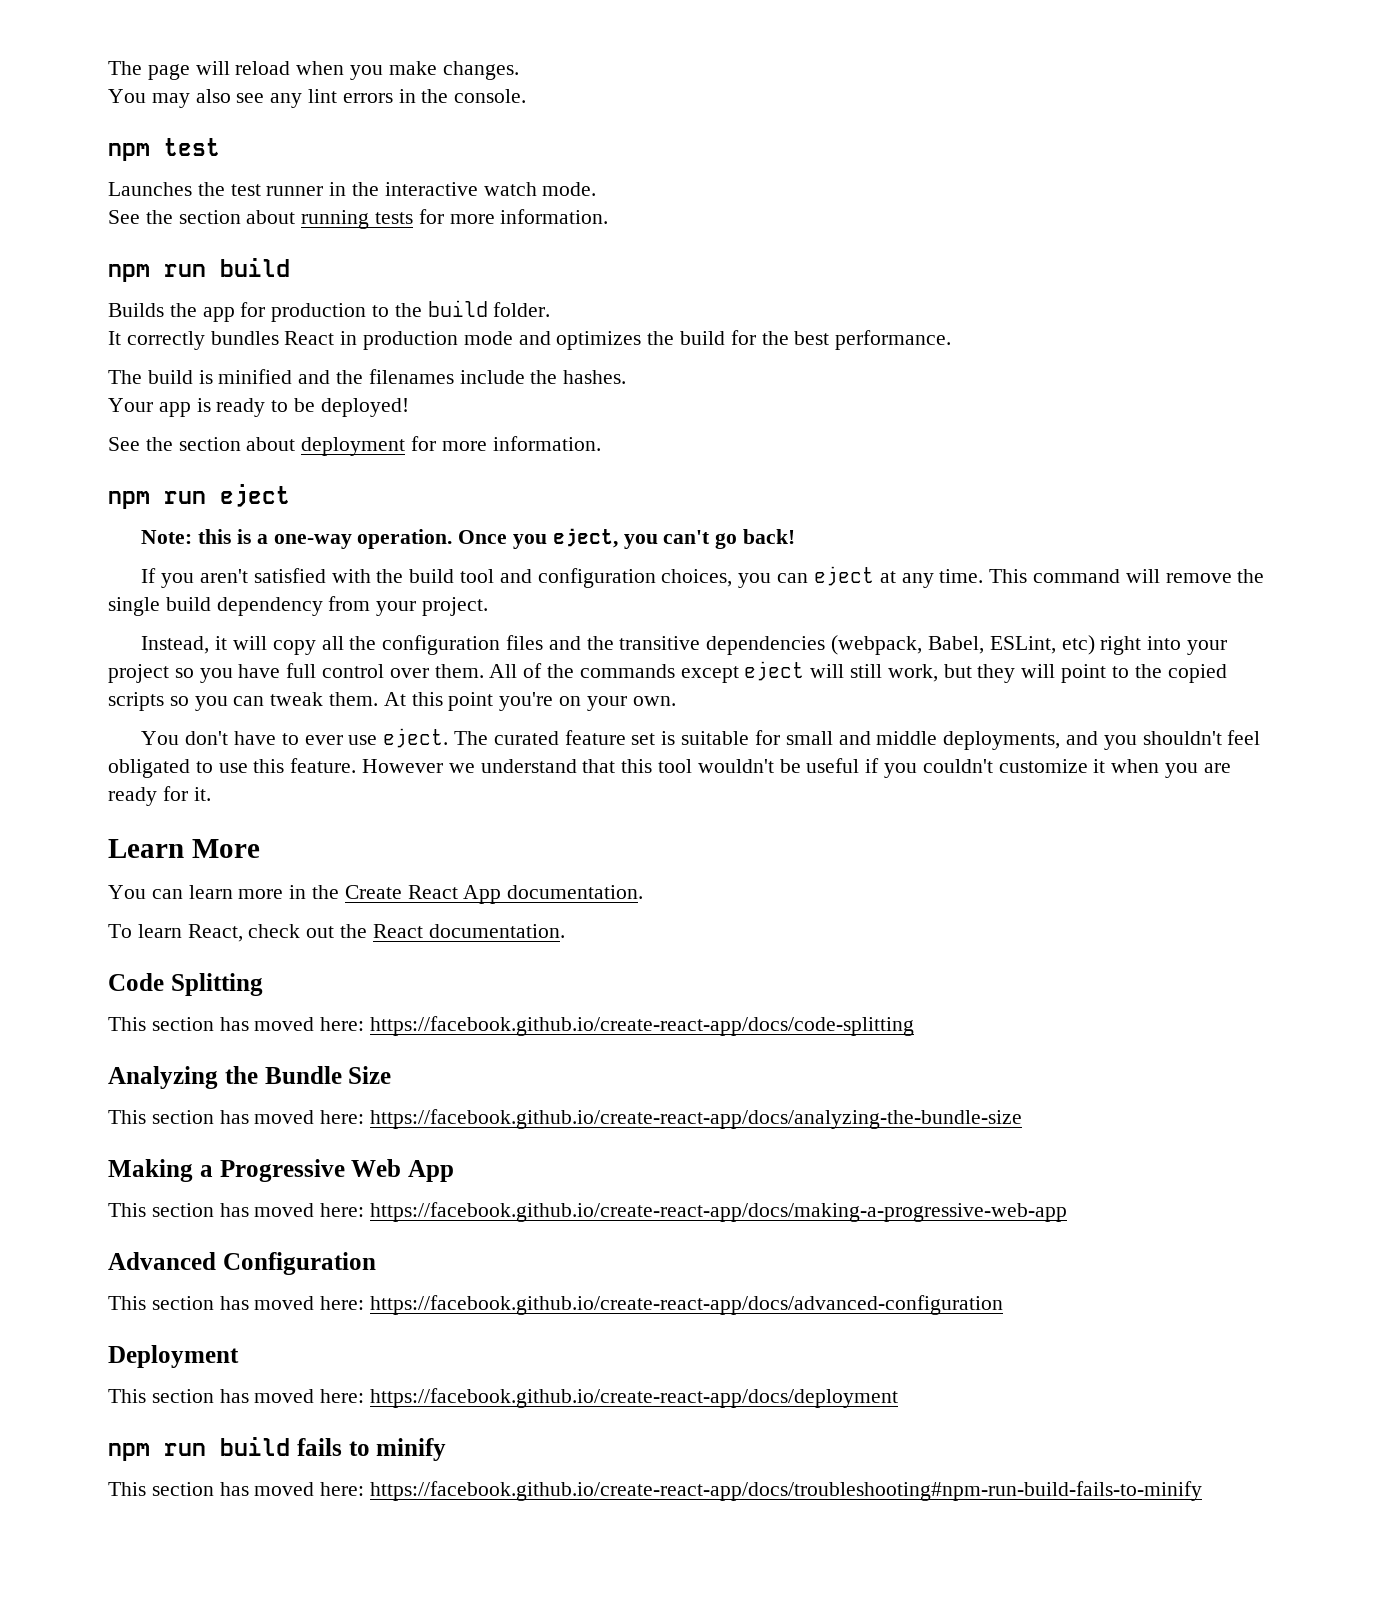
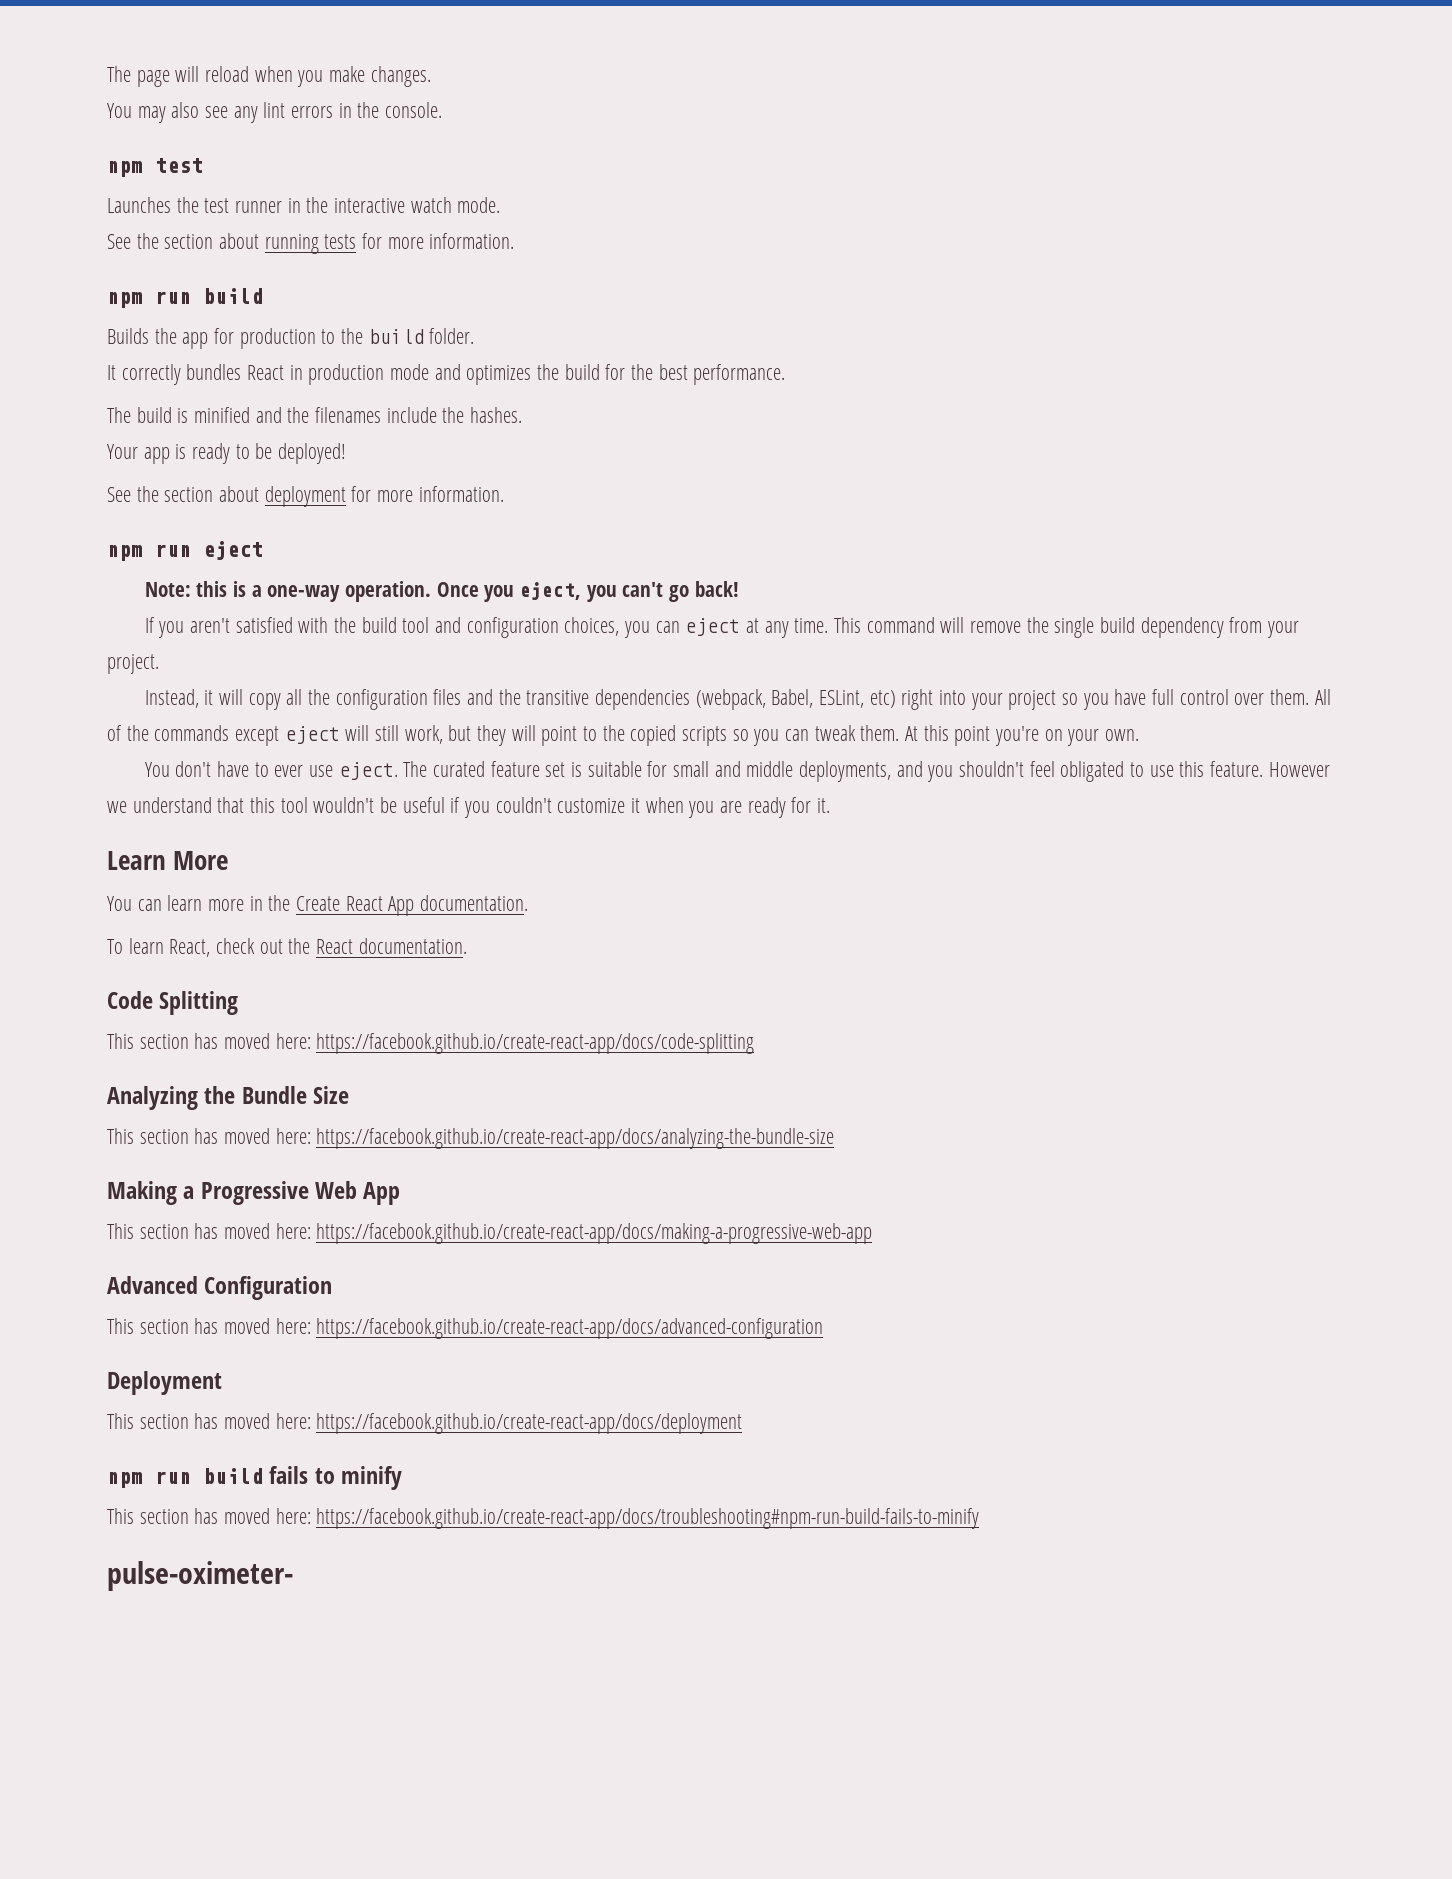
(1203, 1491) none -> [107,1561,293,1591] // pulse-oximeter-

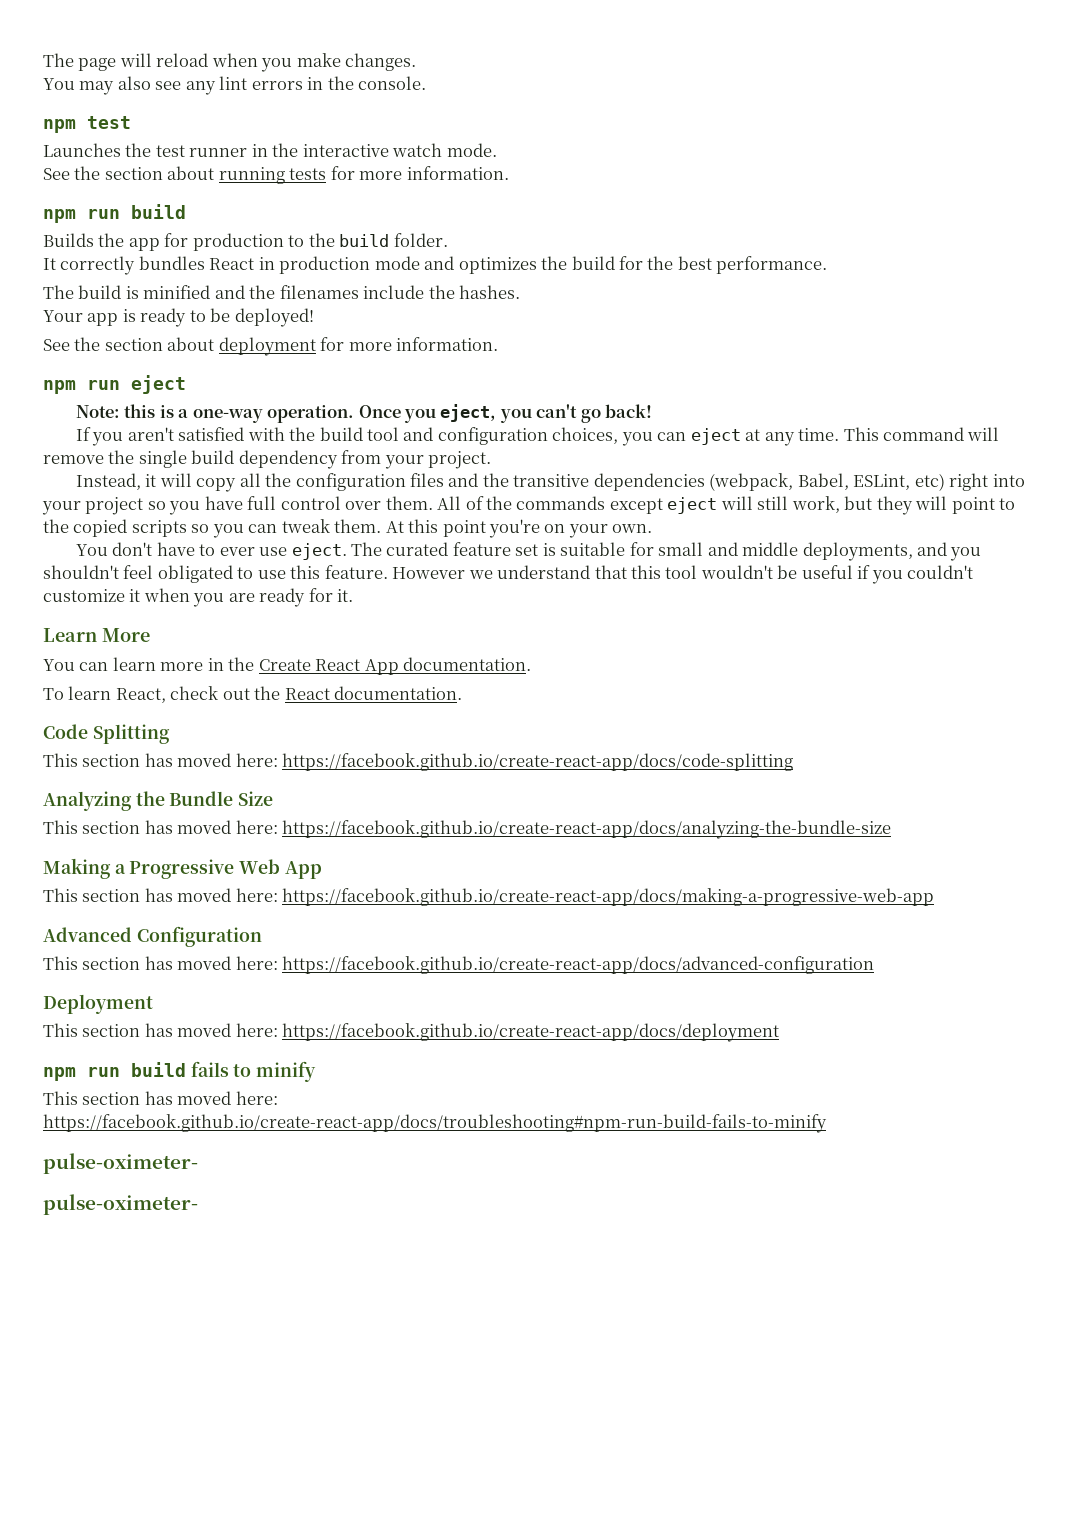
(293, 1576) none -> [43,1194,198,1215] // pulse-oximeter-

